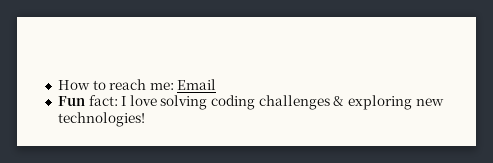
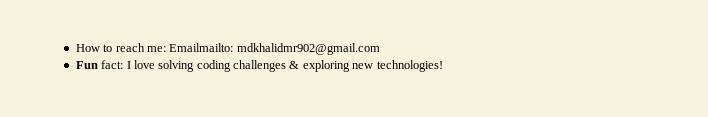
[177,79,217,90] Email -> [169,43,380,55] Emailmailto: mdkhalidmr902@gmail.com

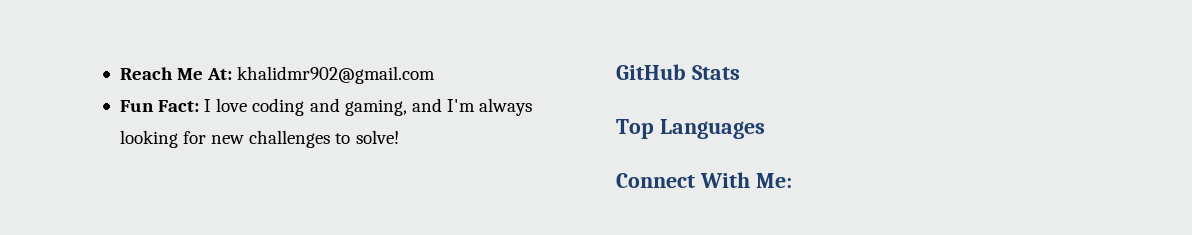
[75,43,380,55] How to reach me: Emailmailto: mdkhalidmr902@gmail.com -> [119,66,436,84] Reach Me At: khalidmr902@gmail.com
[101,60,124,69] fact: -> [158,100,200,112] Fact:
[158,60,443,72] solving coding challenges & exploring new technologies! -> [252,98,533,116] [119,130,399,148] [616,64,740,80] [616,119,765,139] [616,172,792,188] coding and gaming, and I'm always looking for new challenges to solve! // GitHub Stats // Top Languages // Connect With Me:

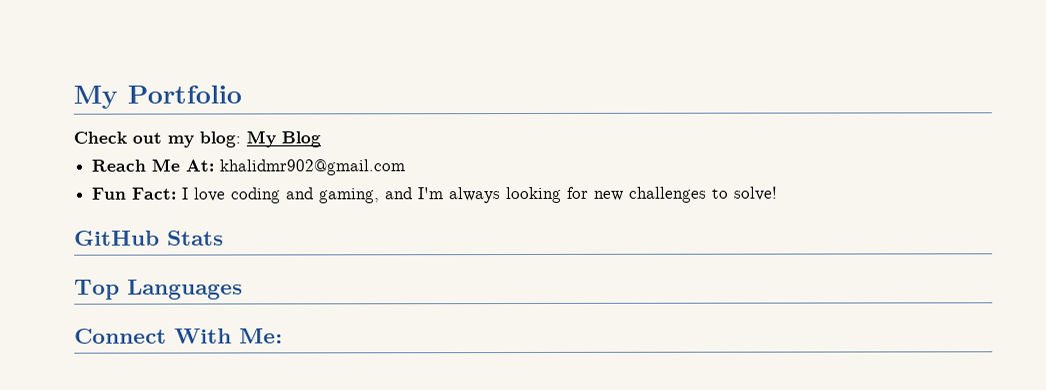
(119, 73) none -> [73,85,242,109] [73,130,321,148] My Portfolio // Check out my blog: My Blog //

